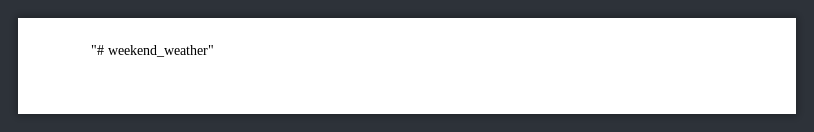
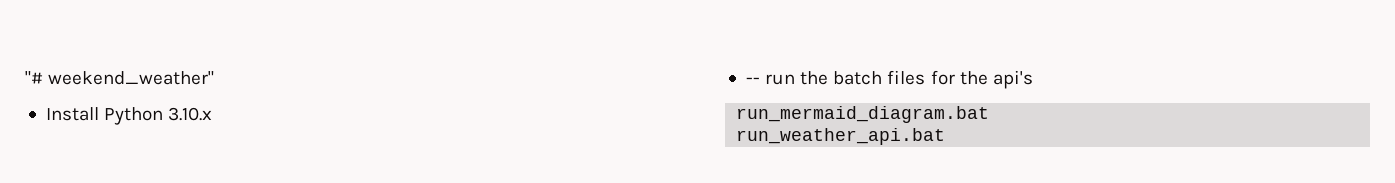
(214, 51) none -> [45,107,213,125] [745,70,1033,89] [736,106,990,123] [736,128,946,145] // Install Python 3.10.x // -- run the batch files for the api's // run_mermaid_diagram.bat // run_weather_api.bat

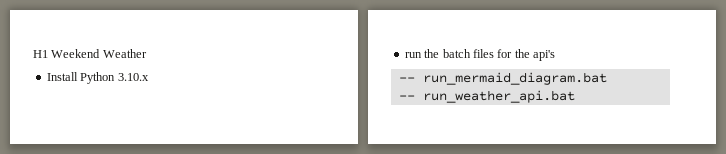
[25,71,215,85] "# weekend_weather" -> [33,49,147,58] H1 Weekend Weather
[745,77,760,84] -- -> (149, 77) none
(1033, 79) none -> [398,77,415,82] --
(990, 114) none -> [398,95,415,100] --

